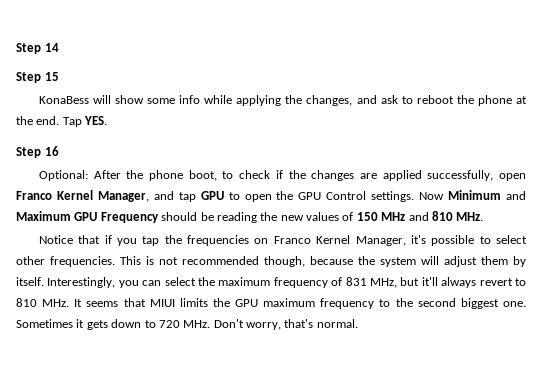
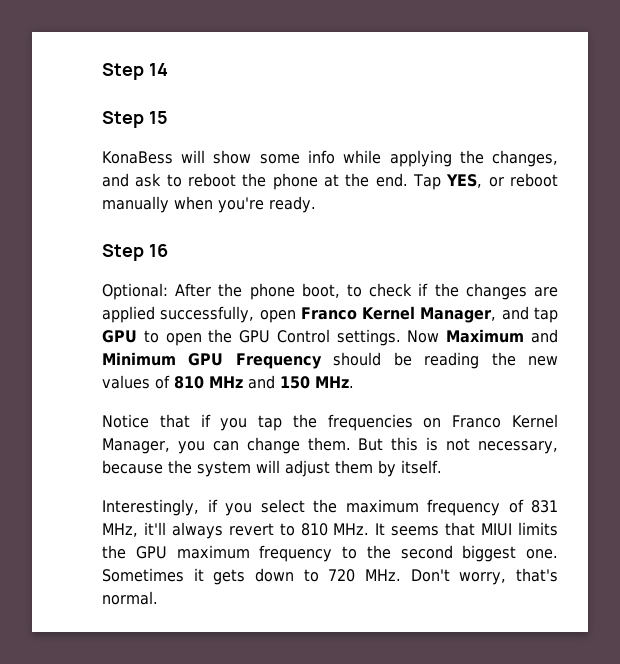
[84,116,108,125] YES. -> [446,173,558,188] [102,196,316,213] YES, or reboot manually when you're ready.
[448,190,526,200] [16,211,71,221] Minimum and Maximum -> [446,329,558,343] [102,352,176,366] Maximum and Minimum
[356,212,378,221] 150 -> [174,376,204,389] 810
[431,211,453,221] 810 -> [280,376,310,389] 150
[410,235,527,246] [16,256,305,267] it's possible to select other frequencies. This is not recommended though, -> [177,437,559,454] you can change them. But this is not necessary,
[47,277,162,288] Interestingly, you can -> [102,499,252,516] // Interestingly, if you
[400,277,420,286] but -> (138, 530) none

